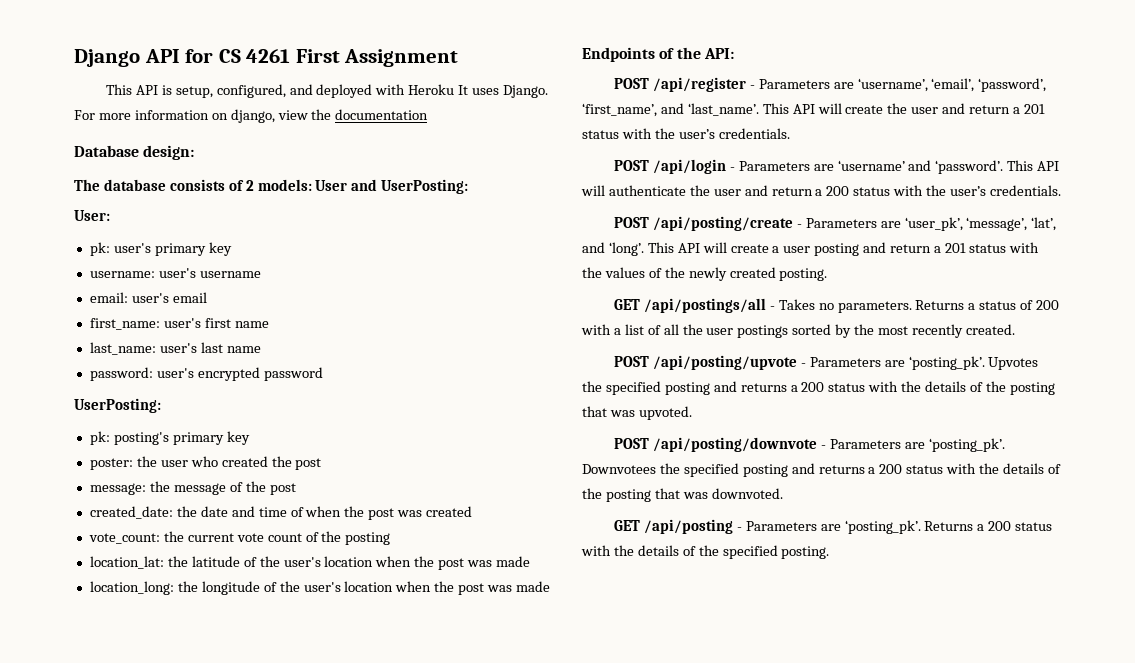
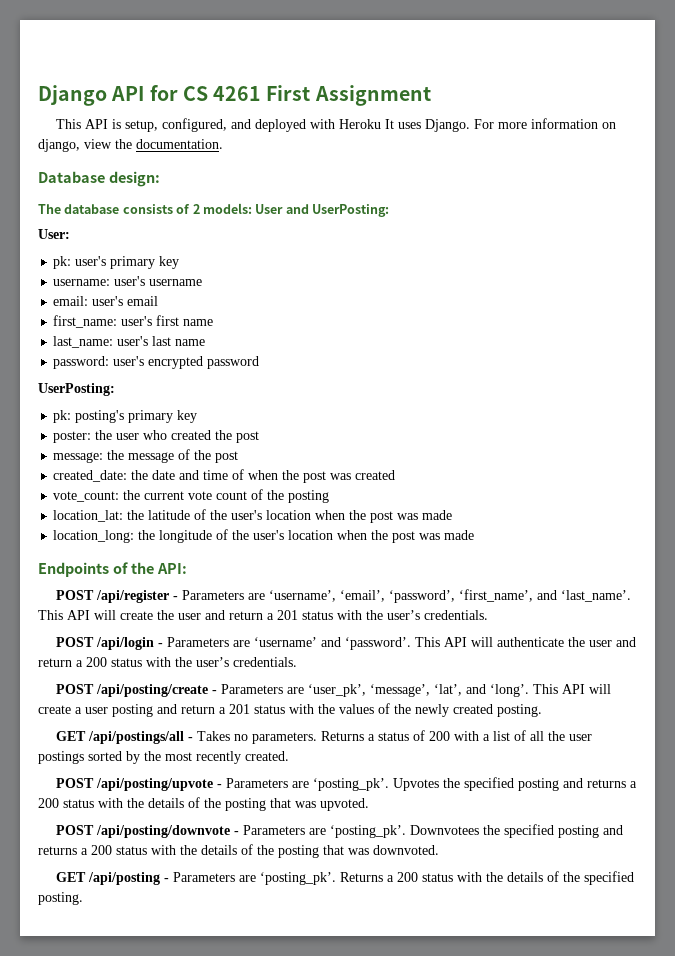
[335,109,429,120] documentation -> [136,139,223,149] documentation.

